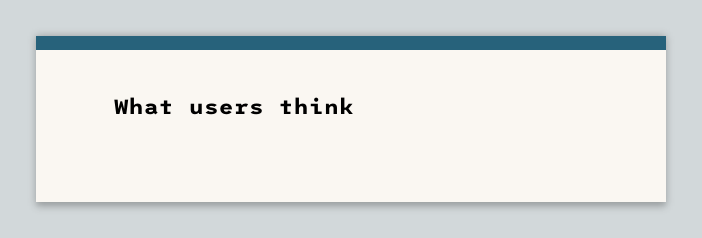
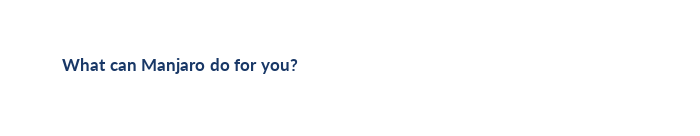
[189,97,354,115] users think -> [109,58,298,74] can Manjaro do for you?

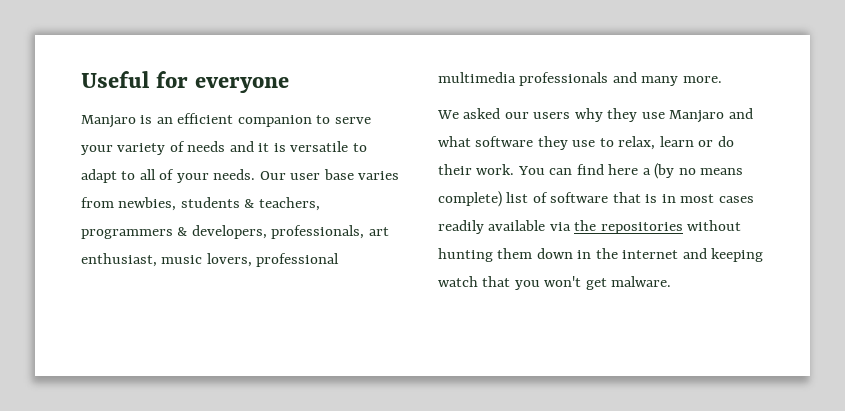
[62,58,298,74] What can Manjaro do for you? -> [81,71,290,93] [81,113,371,128] [81,141,367,155] [81,169,400,183] [81,197,320,211] [81,225,389,239] [81,253,340,267] [438,72,722,86] [437,108,753,123] [438,136,734,150] [438,163,744,179] [438,191,754,207] [438,220,742,234] [438,248,764,262] [438,276,672,290] Useful for everyone // Manjaro is an efficient companion to serve your variety of needs and it is versatile to adapt to all of your needs. Our user base varies from newbies, students & teachers, programmers & developers, professionals, art enthusiast, music lovers, professional multimedia professionals and many more. // We asked our users why they use Manjaro and what software they use to relax, learn or do their work. You can find here a (by no means complete) list of software that is in most cases readily available via the repositories without hunting them down in the internet and keeping watch that you won't get malware.

